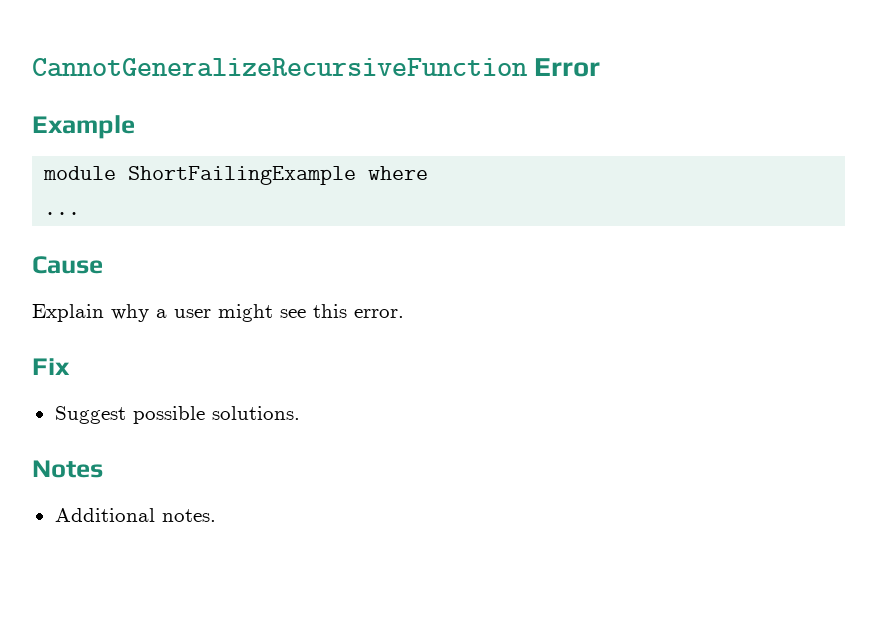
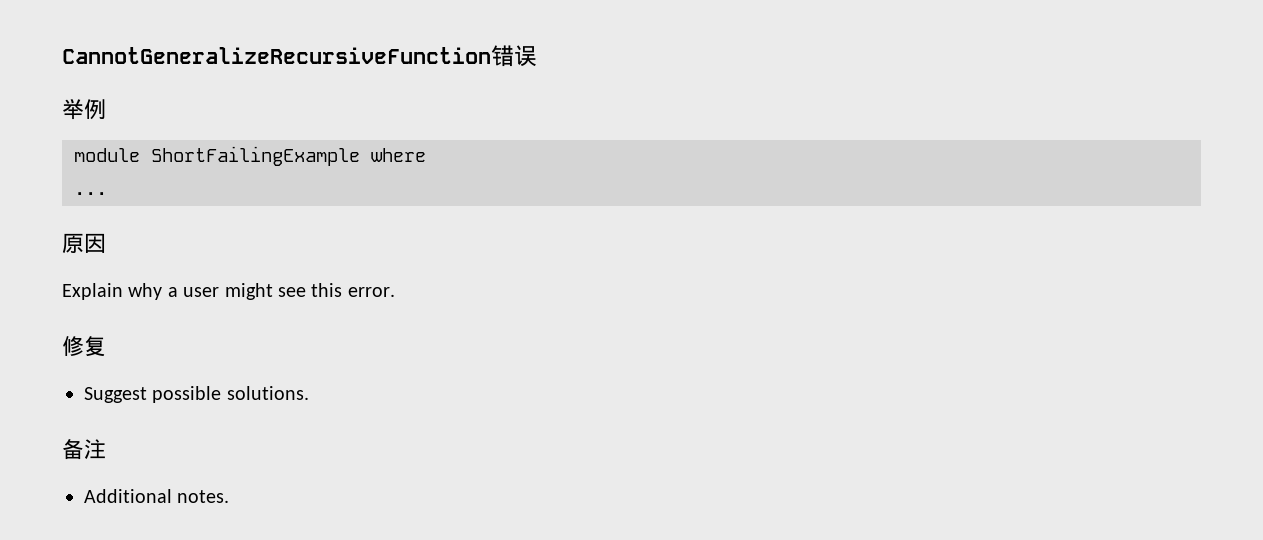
[534,58,601,77] [32,115,135,139] Error // Example -> [491,45,537,67] [62,99,106,120] 错误 // 举例
[32,256,103,274] Cause -> [62,233,106,254] 原因
[32,358,70,375] Fix -> [62,336,106,357] 修复
[32,460,103,478] Notes -> [62,439,106,460] 备注

